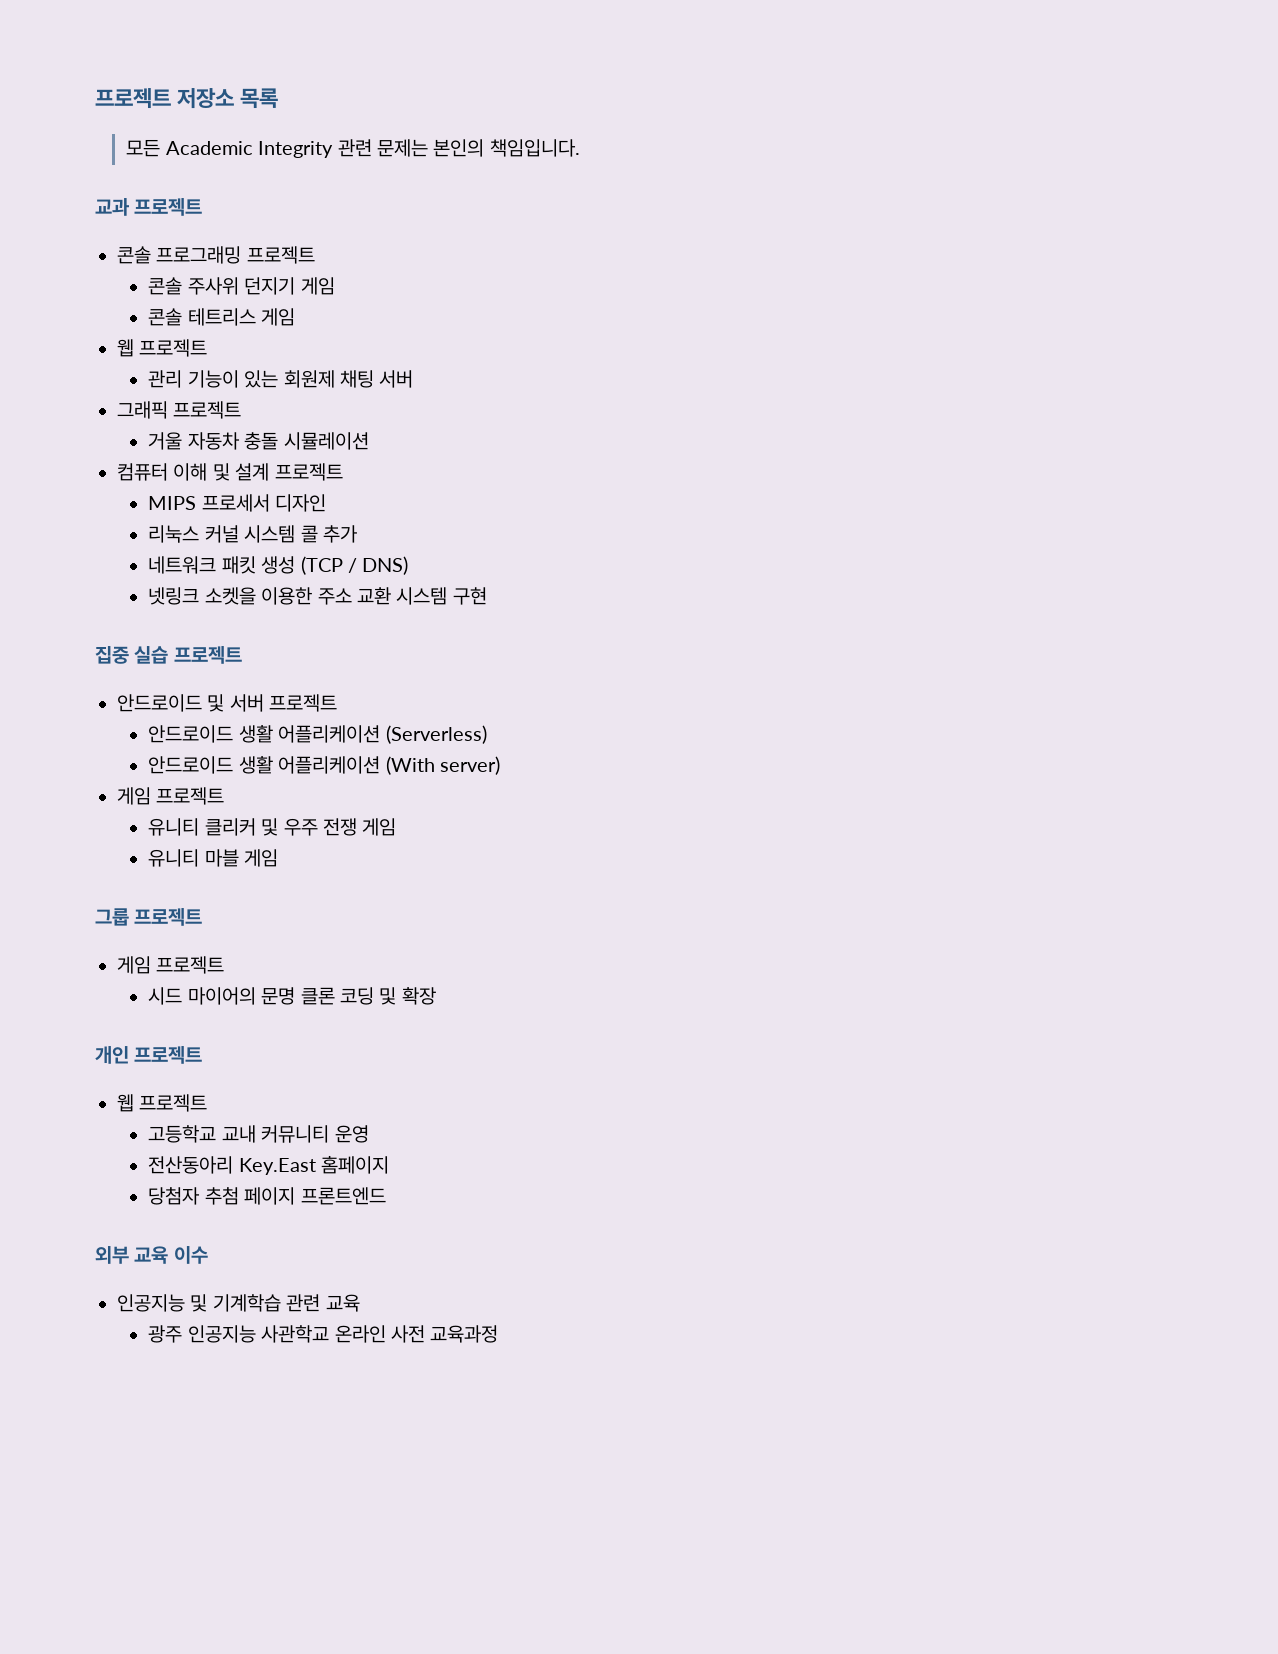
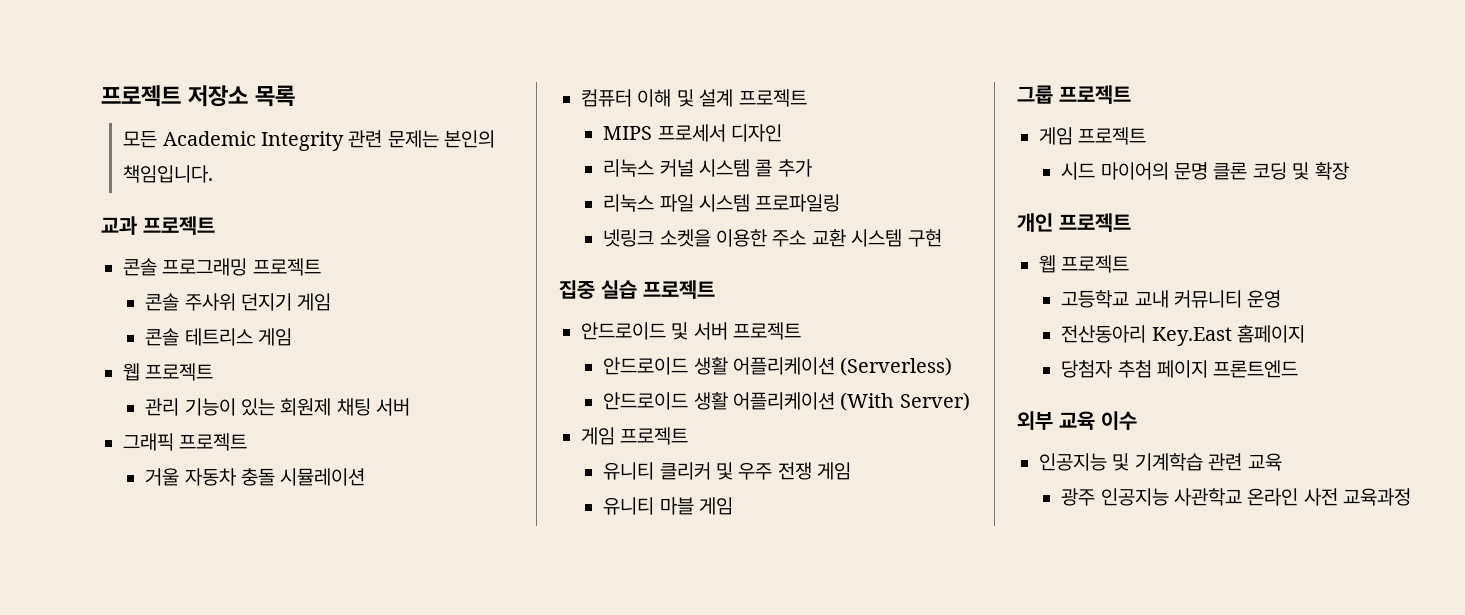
[148,556,409,575] 네트워크 패킷 생성 (TCP / DNS) -> [603,194,841,212] 리눅스 파일 시스템 프로파일링
[440,756,501,775] server) -> [899,392,970,411] Server)

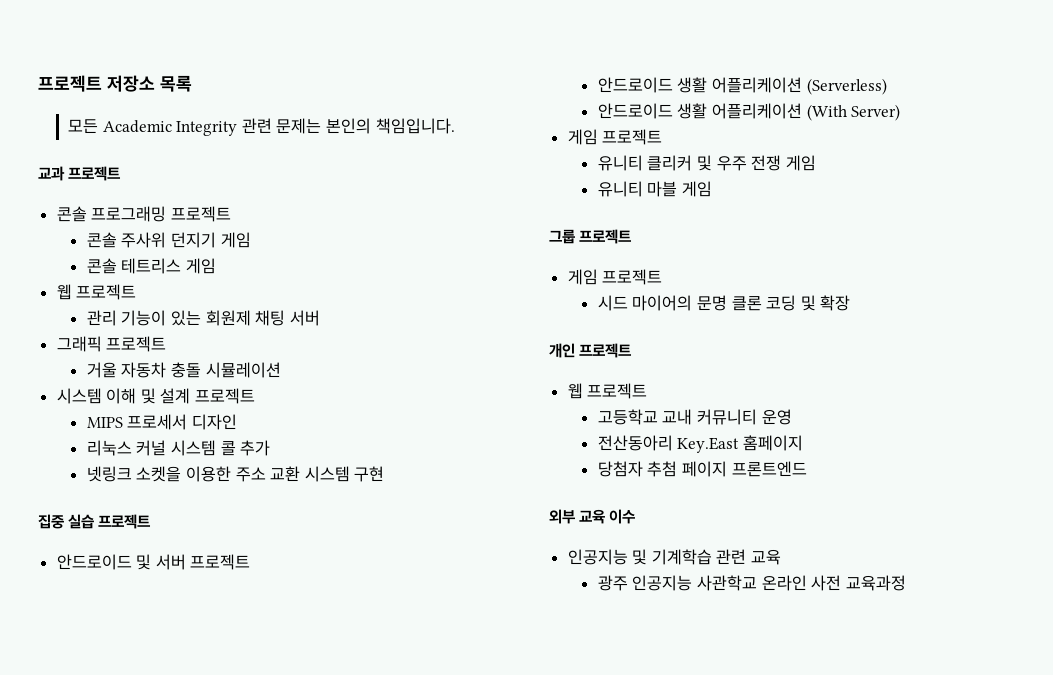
[581,89,632,107] 컴퓨터 -> [56,388,102,404] 시스템
[603,194,841,212] // 리눅스 파일 시스템 프로파일링 -> (271, 448) none

